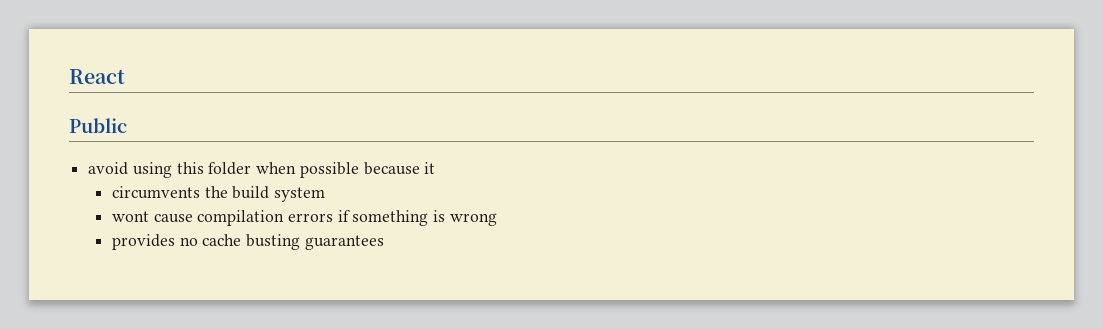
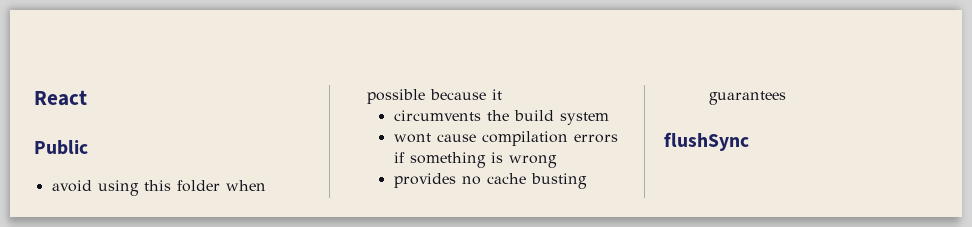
(384, 242) none -> [664,132,749,151] // flushSync

